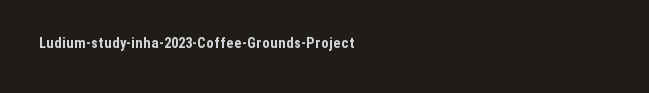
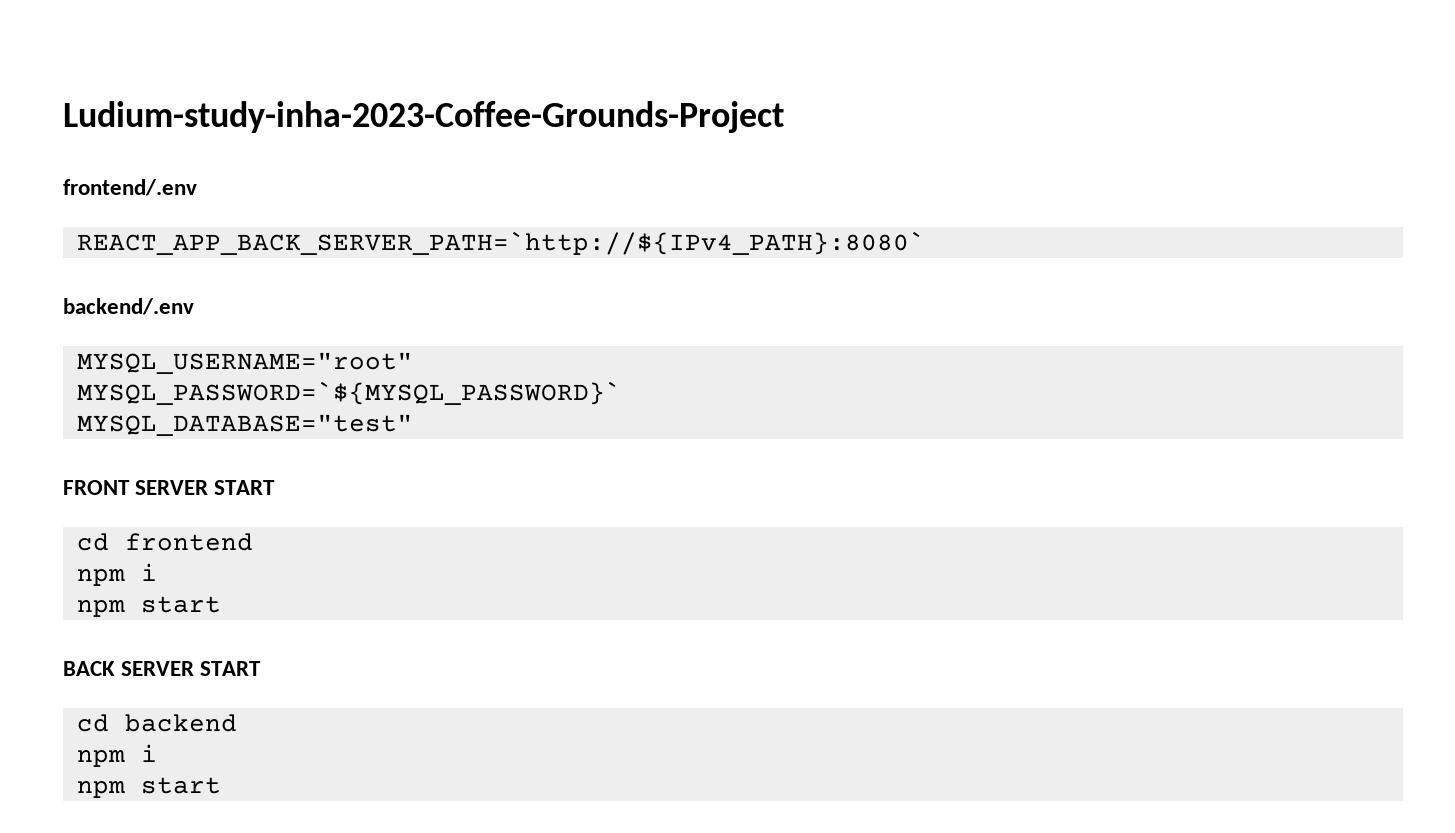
(355, 44) none -> [63,179,197,196] [76,231,925,255] [63,298,194,315] [76,352,413,374] [76,381,621,405] [76,414,413,436] [63,480,276,495] [76,533,253,551] [76,563,157,586] [76,596,221,617] [63,661,262,676] [76,714,237,732] [76,744,157,767] [76,777,221,798] // frontend/.env // REACT_APP_BACK_SERVER_PATH=`http://${IPv4_PATH}:8080` // backend/.env // MYSQL_USERNAME="root" // MYSQL_PASSWORD=`${MYSQL_PASSWORD}` // MYSQL_DATABASE="test" // FRONT SERVER START // cd frontend // npm i // npm start // BACK SERVER START // cd backend // npm i // npm start

